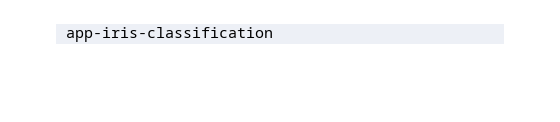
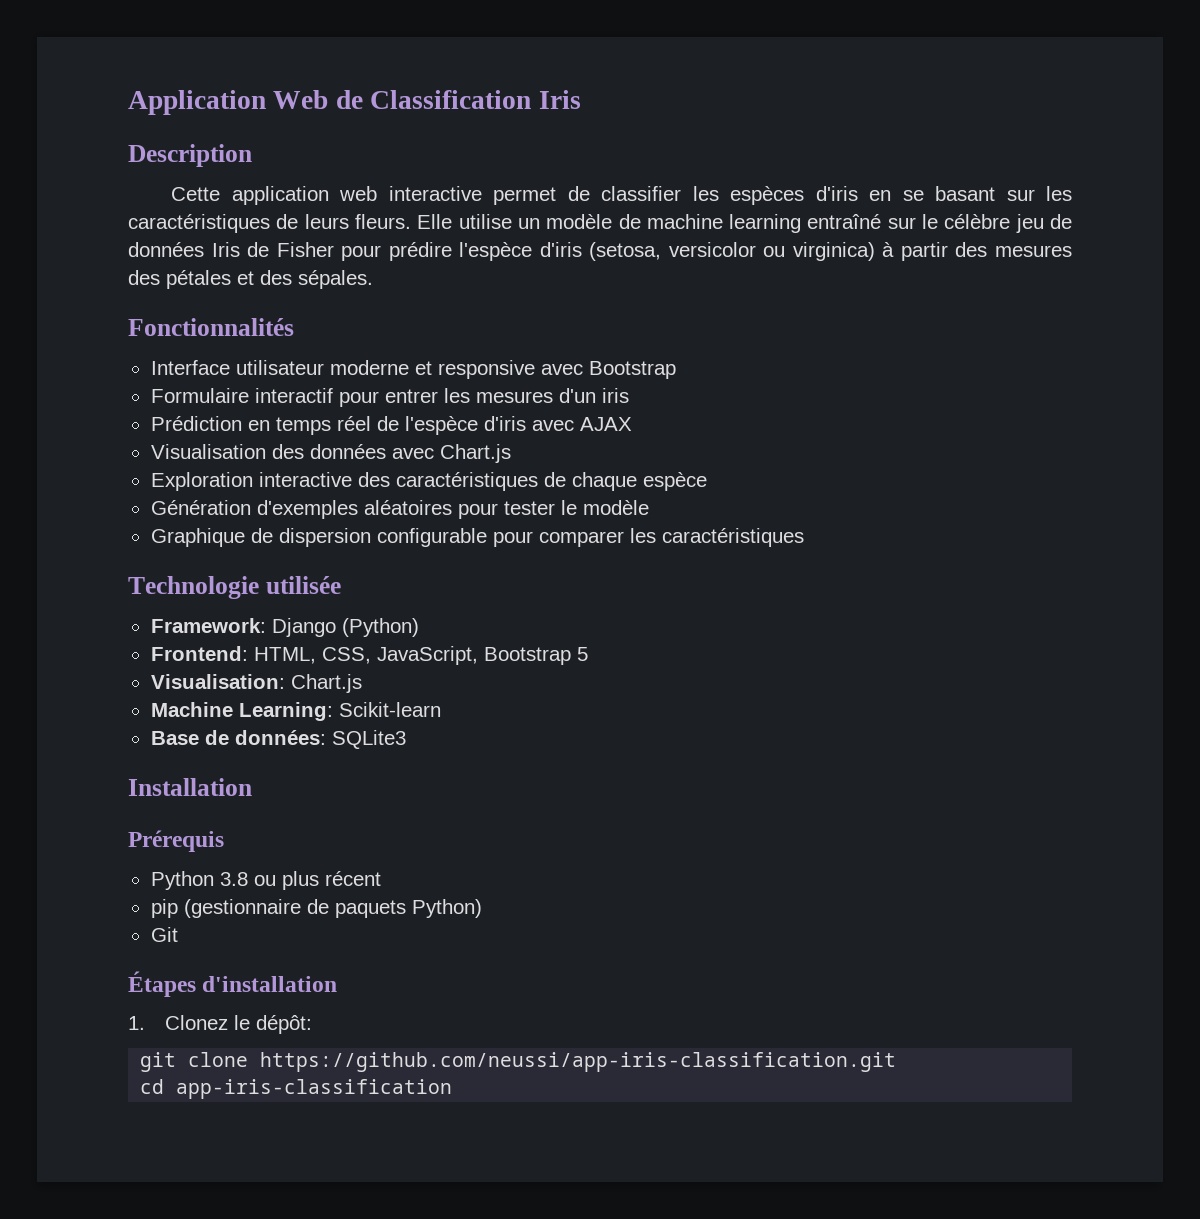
(65, 34) none -> [128,90,581,115] [128,144,252,167] [171,186,1073,205] [128,214,1072,233] [128,242,1072,261] [128,270,373,289] [128,318,294,336] [150,360,676,379] [150,388,629,407] [150,416,632,435] [150,444,511,463] [150,472,707,491] [150,500,649,519] [150,528,804,547] [128,576,341,599] [150,618,419,637] [150,646,588,665] [150,674,362,693] [150,702,441,721] [150,730,406,749] [128,778,252,796] [128,830,224,852] [150,871,381,890] [150,899,482,918] [150,927,178,942] [128,971,338,997] [128,1015,313,1034] [140,1052,897,1072] [140,1079,165,1094] Application Web de Classification Iris // Description // Cette application web interactive permet de classifier les espèces d'iris en se basant sur les caractéristiques de leurs fleurs. Elle utilise un modèle de machine learning entraîné sur le célèbre jeu de données Iris de Fisher pour prédire l'espèce d'iris (setosa, versicolor ou virginica) à partir des mesures des pétales et des sépales. // Fonctionnalités // Interface utilisateur moderne et responsive avec Bootstrap // Formulaire interactif pour entrer les mesures d'un iris // Prédiction en temps réel de l'espèce d'iris avec AJAX // Visualisation des données avec Chart.js // Exploration interactive des caractéristiques de chaque espèce // Génération d'exemples aléatoires pour tester le modèle // Graphique de dispersion configurable pour comparer les caractéristiques // Technologie utilisée // Framework: Django (Python) // Frontend: HTML, CSS, JavaScript, Bootstrap 5 // Visualisation: Chart.js // Machine Learning: Scikit-learn // Base de données: SQLite3 // Installation // Prérequis // Python 3.8 ou plus récent // pip (gestionnaire de paquets Python) // Git // Étapes d'installation // 1. Clonez le dépôt: // git clone https://github.com/neussi/app-iris-classification.git // cd

